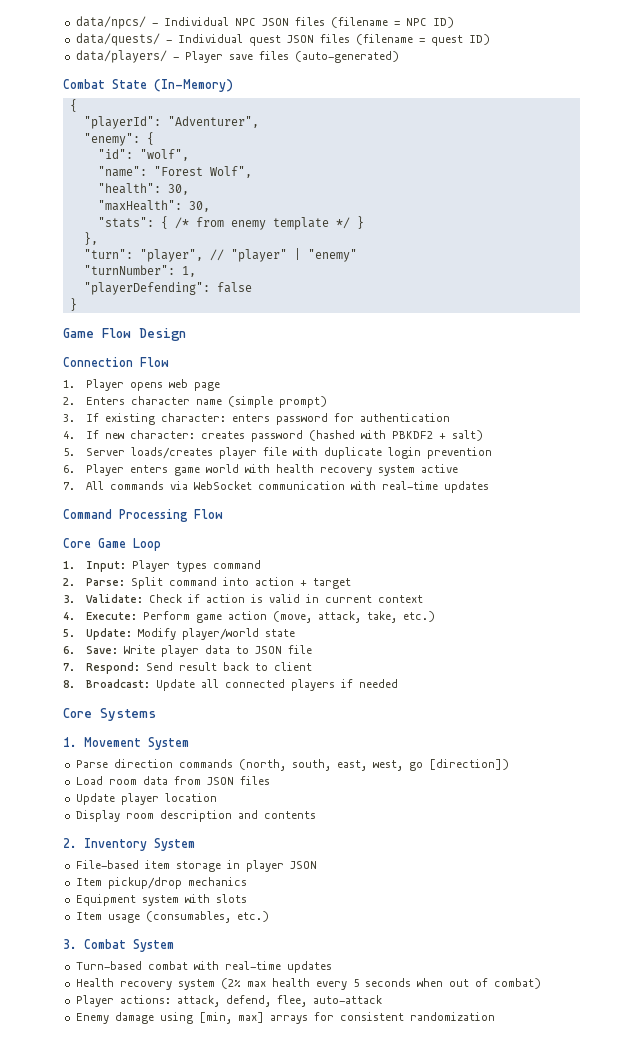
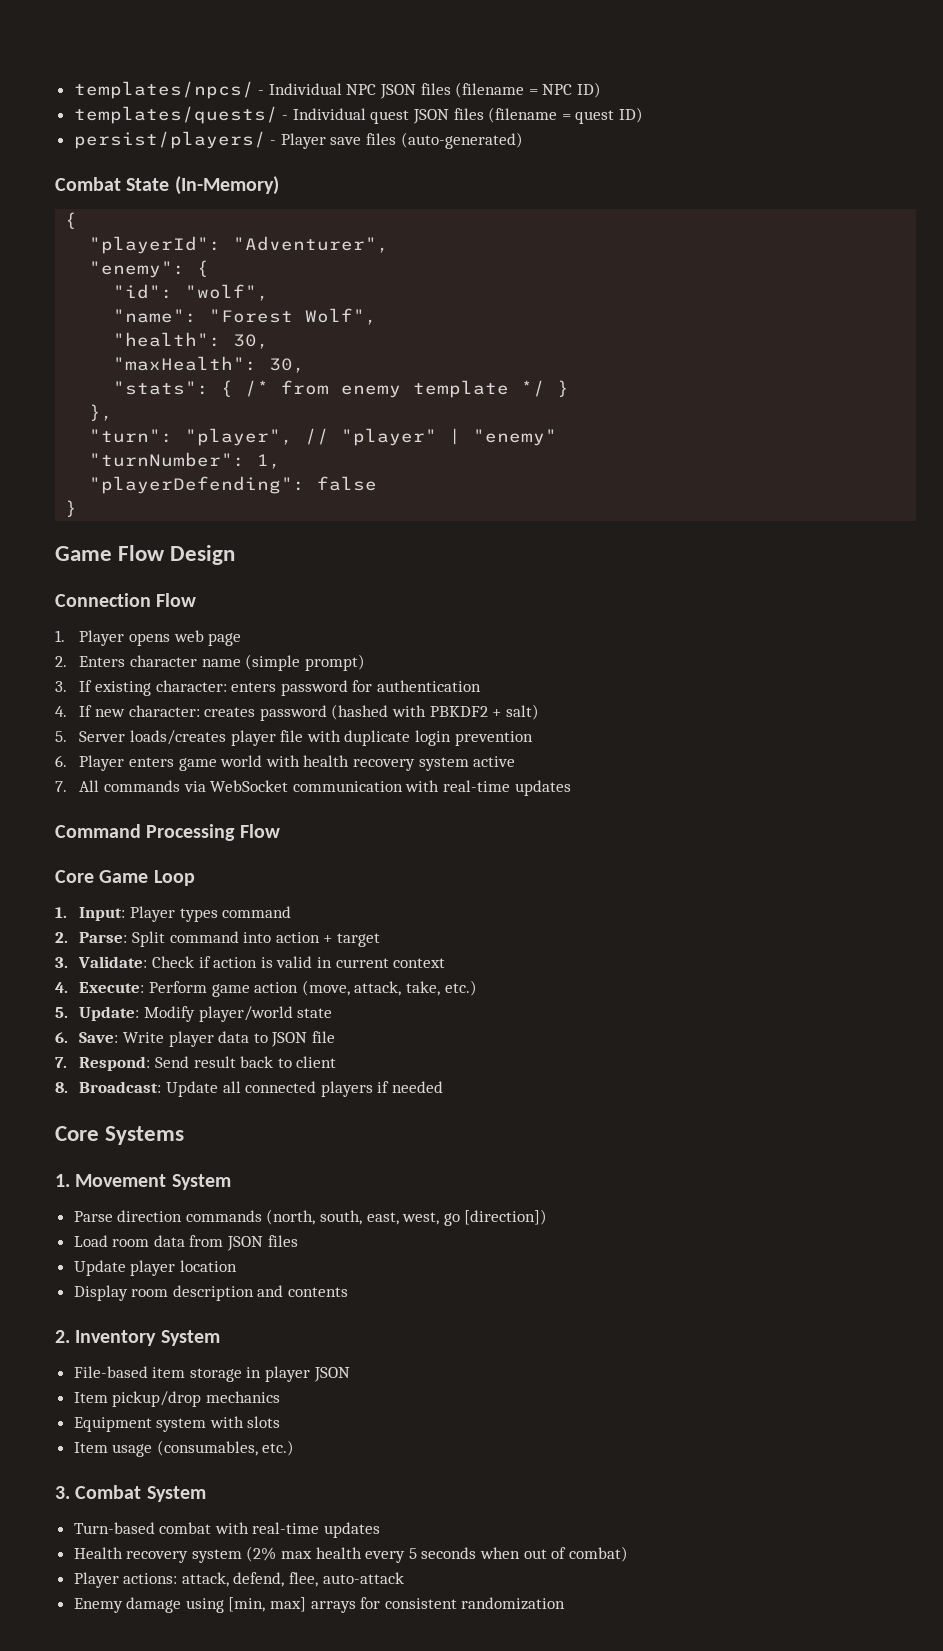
[75,16,146,29] data/npcs/ -> [73,81,254,99] templates/npcs/
[75,33,160,46] data/quests/ -> [73,106,278,124] templates/quests/
[75,50,167,63] data/players/ -> [73,131,266,149] persist/players/

